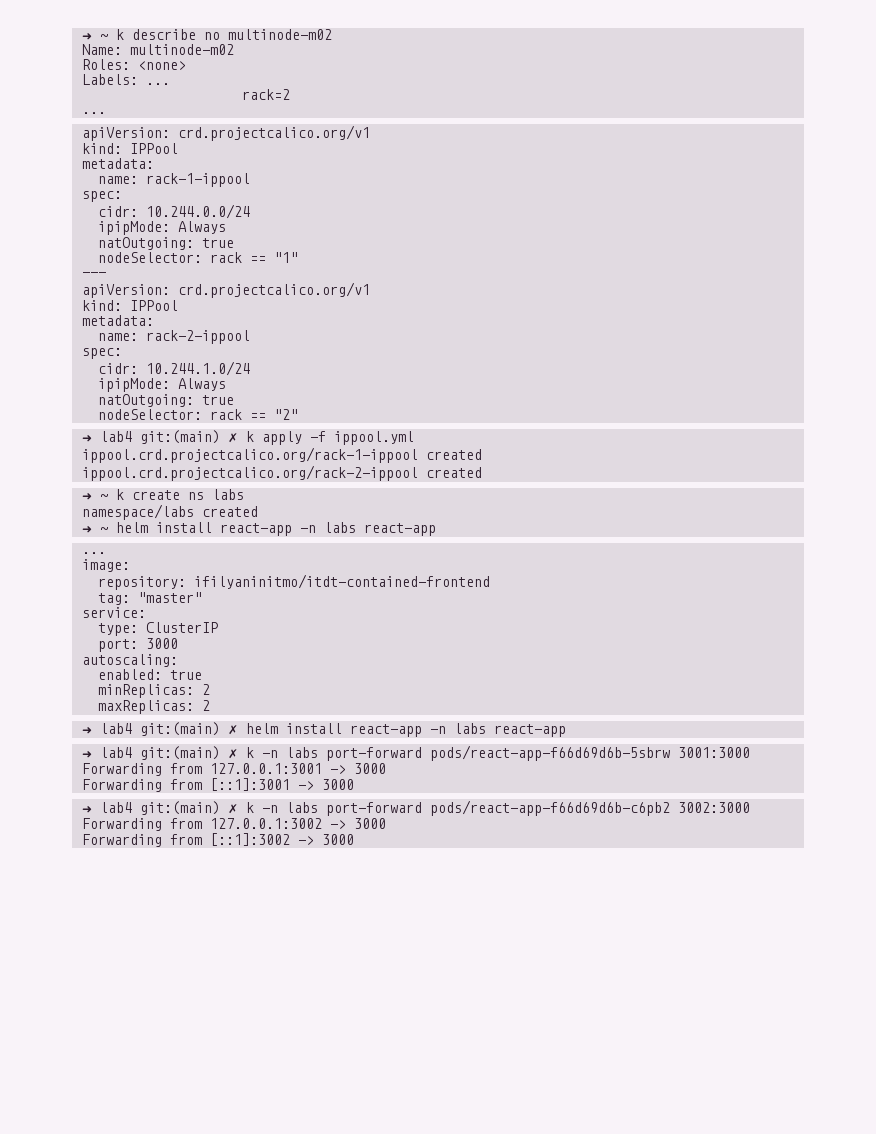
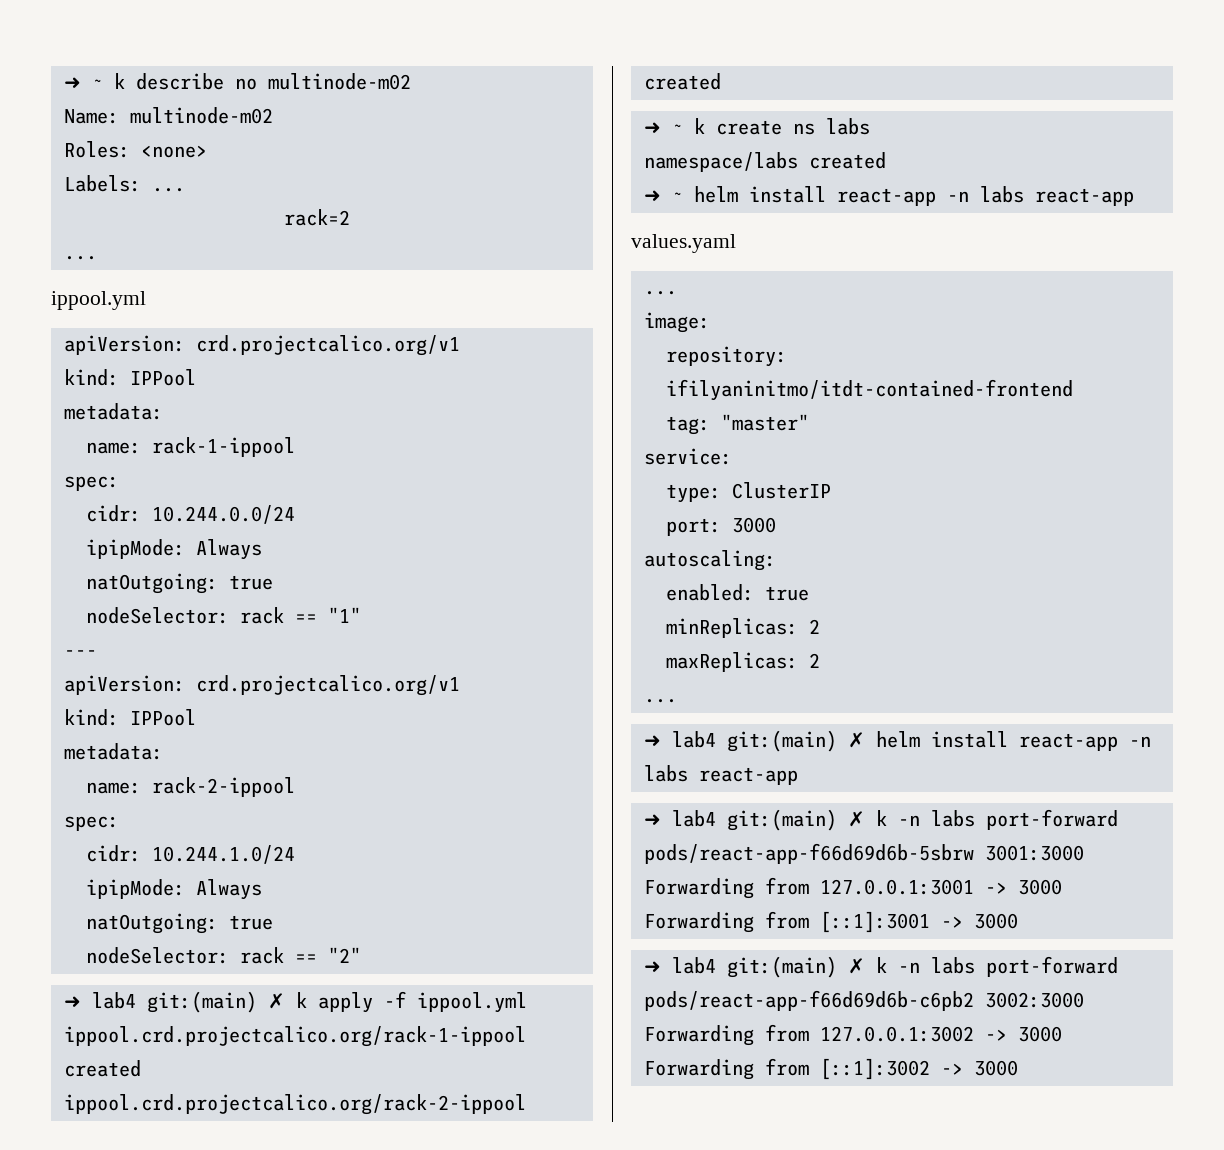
(106, 113) none -> [51,291,146,310] // ippool.yml
(436, 529) none -> [631,234,736,253] // values.yaml
(210, 705) none -> [643,699,677,703] // ...

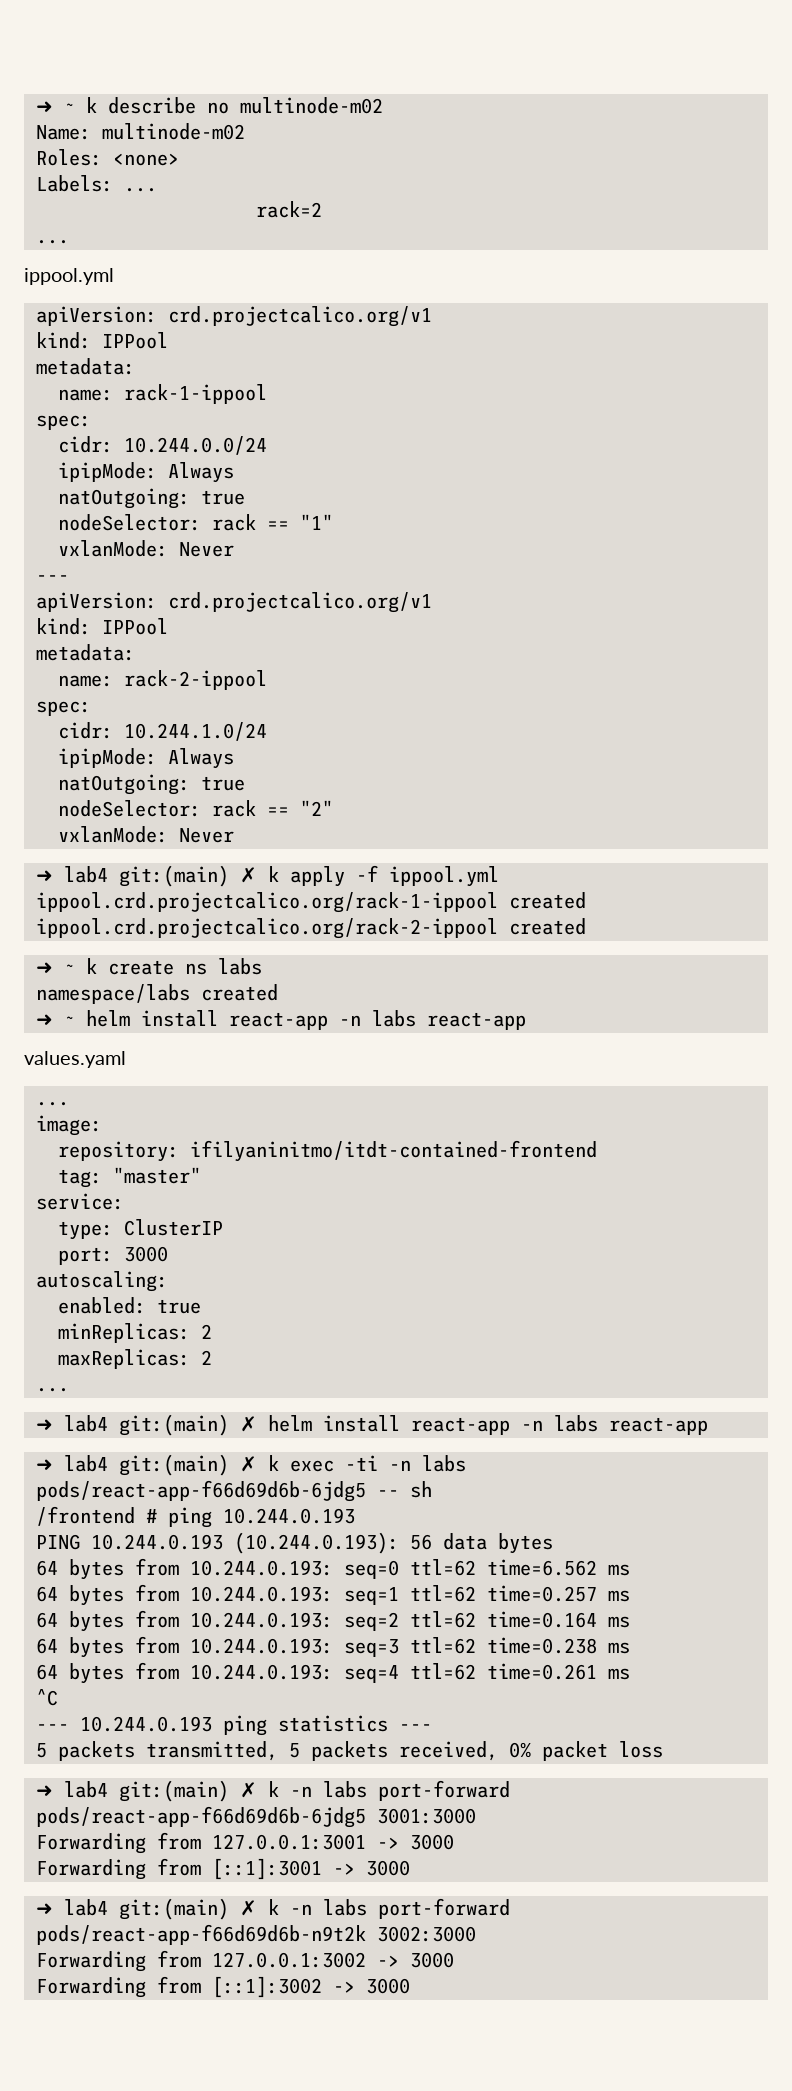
(361, 615) none -> [57,540,234,557] // vxlanMode: Never
(361, 955) none -> [57,826,234,843] // vxlanMode: Never
[643,809,1118,831] [643,843,974,864] // ➜ lab4 git:(main) ✗ k -n labs port-forward pods/react-app-f66d69d6b-5sbrw -> [35,1454,466,1476] [35,1480,432,1502] [35,1506,355,1528] [35,1532,553,1554] [35,1558,630,1580] [35,1584,630,1606] [35,1610,630,1632] [35,1636,630,1658] [35,1662,630,1684] [35,1689,58,1706] [35,1715,432,1736] [35,1741,663,1761] [35,1780,510,1802] [35,1806,366,1828] // ➜ lab4 git:(main) ✗ k exec -ti -n labs pods/react-app-f66d69d6b-6jdg5 -- sh // /frontend # ping 10.244.0.193 // PING 10.244.0.193 (10.244.0.193): 56 data bytes // 64 bytes from 10.244.0.193: seq=0 ttl=62 time=6.562 ms // 64 bytes from 10.244.0.193: seq=1 ttl=62 time=0.257 ms // 64 bytes from 10.244.0.193: seq=2 ttl=62 time=0.164 ms // 64 bytes from 10.244.0.193: seq=3 ttl=62 time=0.238 ms // 64 bytes from 10.244.0.193: seq=4 ttl=62 time=0.261 ms // ^C // --- 10.244.0.193 ping statistics --- // 5 packets transmitted, 5 packets received, 0% packet loss // ➜ lab4 git:(main) ✗ k -n labs port-forward pods/react-app-f66d69d6b-6jdg5
[643,990,974,1011] pods/react-app-f66d69d6b-c6pb2 -> [35,1924,366,1945] pods/react-app-f66d69d6b-n9t2k

